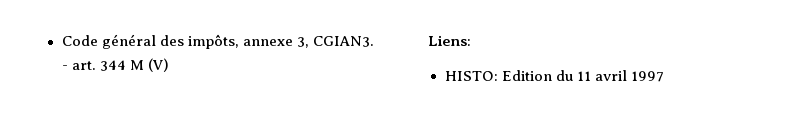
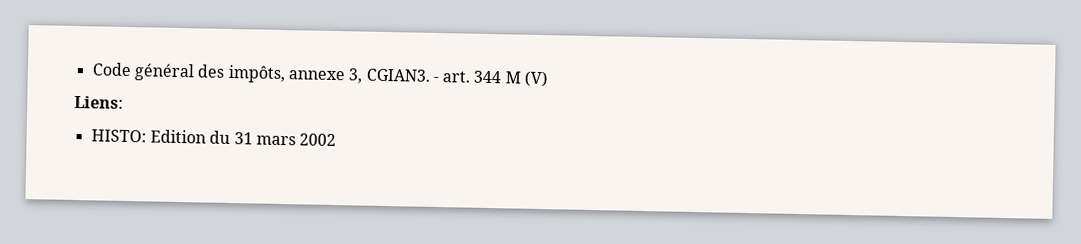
[576,70,664,82] 11 avril 1997 -> [233,132,337,147] 31 mars 2002

